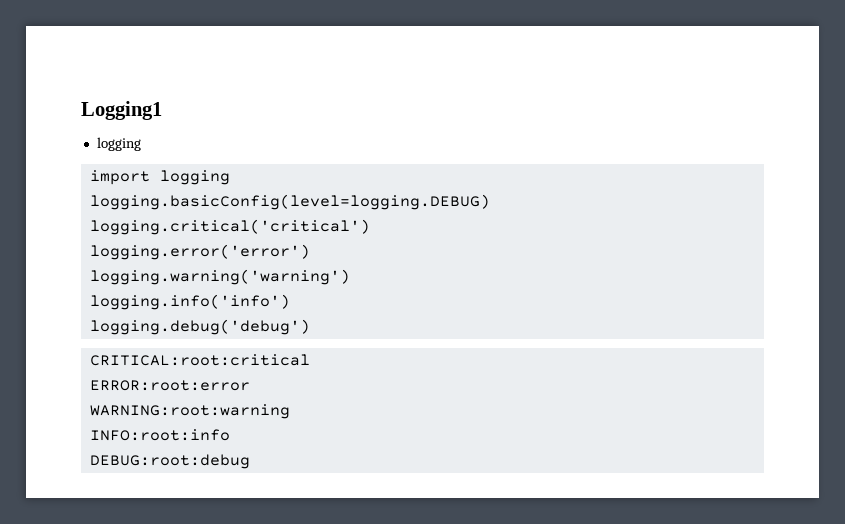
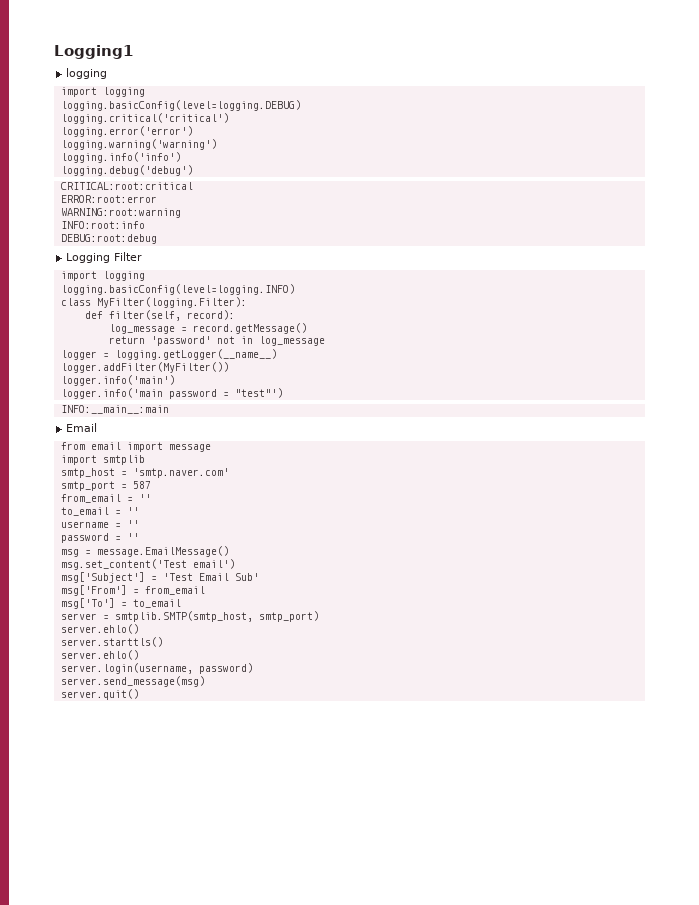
(250, 461) none -> [66,252,143,263] [60,271,145,281] [60,284,295,295] [60,297,247,308] [84,310,235,321] [108,323,307,334] [108,336,325,346] [60,349,277,360] [60,362,229,373] [60,375,175,386] [60,388,283,399] [60,405,169,414] [66,423,98,432] [60,442,211,452] [60,455,145,465] [60,468,229,478] [60,481,151,491] [60,494,151,503] [60,507,139,516] [60,520,139,528] [60,533,139,543] [60,546,229,557] [60,559,235,570] [60,572,259,583] [60,585,205,596] [60,598,181,609] [60,611,319,622] [60,624,139,634] [60,637,163,647] [60,650,139,660] [60,663,253,674] [60,676,205,687] [60,689,139,700] // Logging Filter // import logging // logging.basicConfig(level=logging.INFO) // class MyFilter(logging.Filter): // def filter(self, record): // log_message = record.getMessage() // return 'password' not in log_message // logger = logging.getLogger(__name__) // logger.addFilter(MyFilter()) // logger.info('main') // logger.info('main password = "test"') // INFO:__main__:main // Email // from email import message // import smtplib // smtp_host = 'smtp.naver.com' // smtp_port = 587 // from_email = '' // to_email = '' // username = '' // password = '' // msg = message.EmailMessage() // msg.set_content('Test email') // msg['Subject'] = 'Test Email Sub' // msg['From'] = from_email // msg['To'] = to_email // server = smtplib.SMTP(smtp_host, smtp_port) // server.ehlo() // server.starttls() // server.ehlo() // server.login(username, password) // server.send_message(msg) // server.quit()

